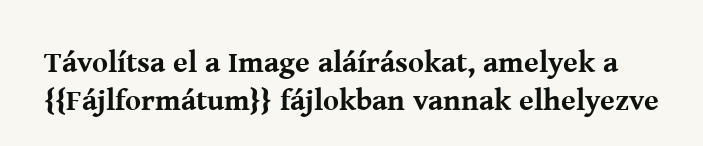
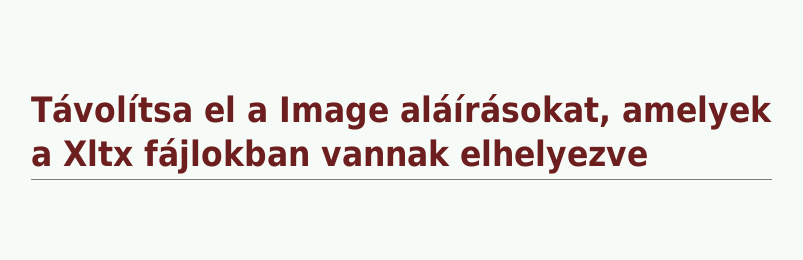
[44,87,272,117] {{Fájlformátum}} -> [63,139,133,166] Xltx

